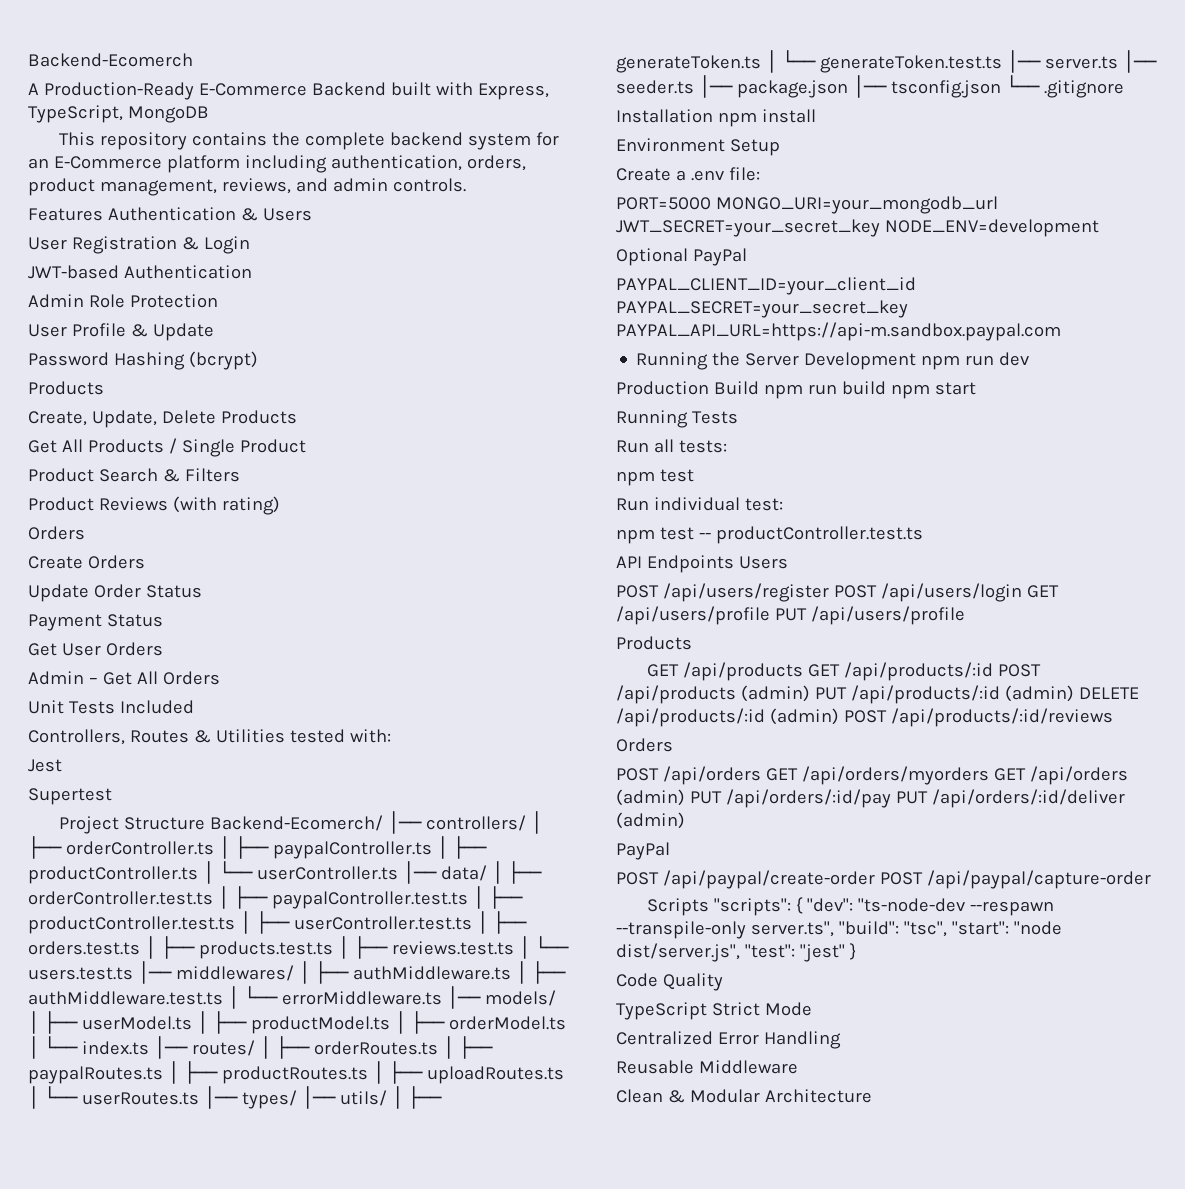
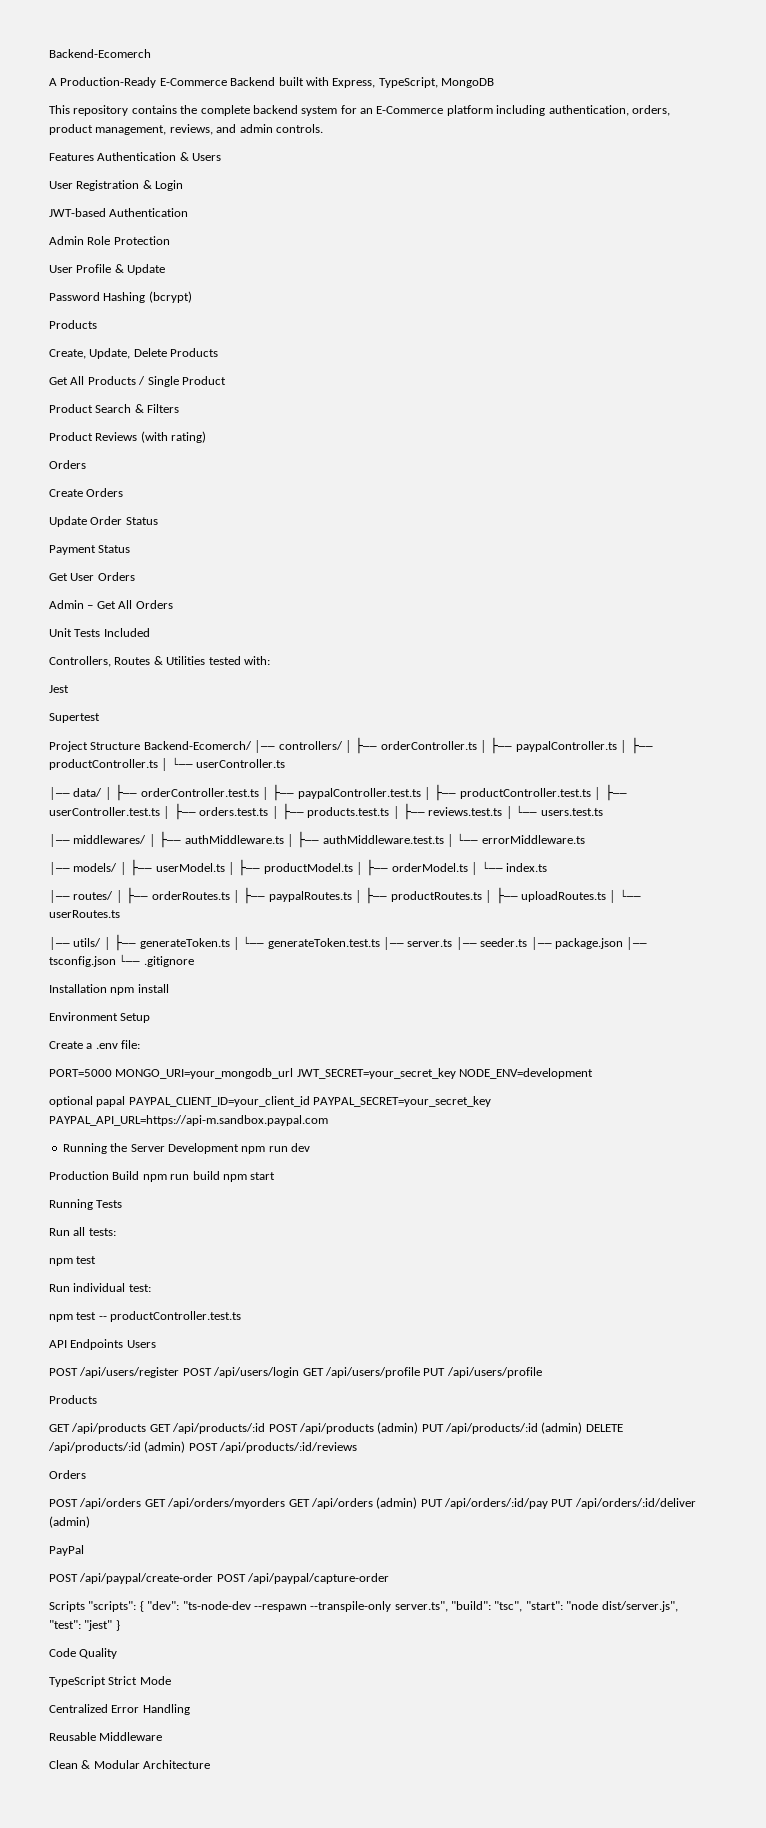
(398, 873) none -> (286, 763) //
(133, 973) none -> (603, 812) //
(442, 998) none -> (585, 839) //
(149, 1048) none -> (547, 867) //
[203,1086,297,1109] │── types/ -> (120, 914) //
[616,248,747,266] Optional PayPal // -> [49,1096,126,1107] optional papal

